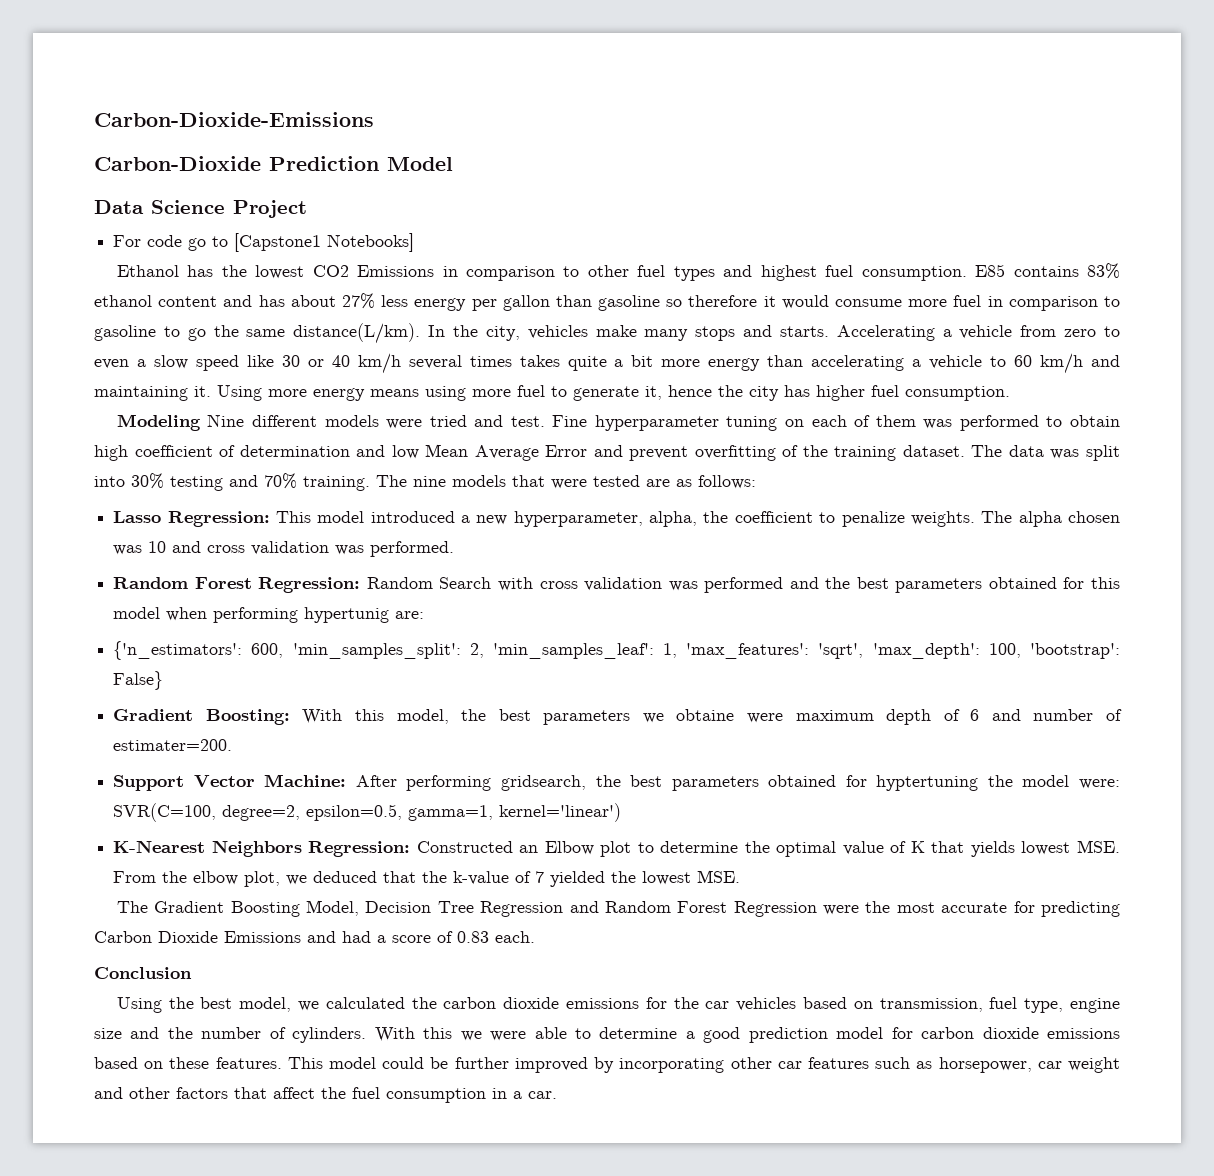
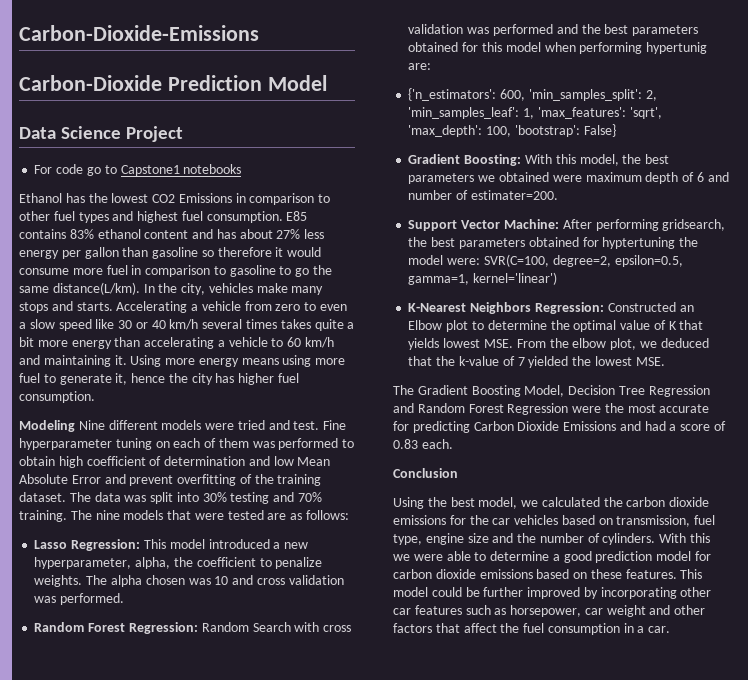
[234,233,415,252] [Capstone1 Notebooks] -> [120,164,242,176] Capstone1 notebooks
[474,445,539,461] Average -> [19,474,68,484] Absolute
[676,709,735,721] obtaine -> [498,172,549,182] obtained

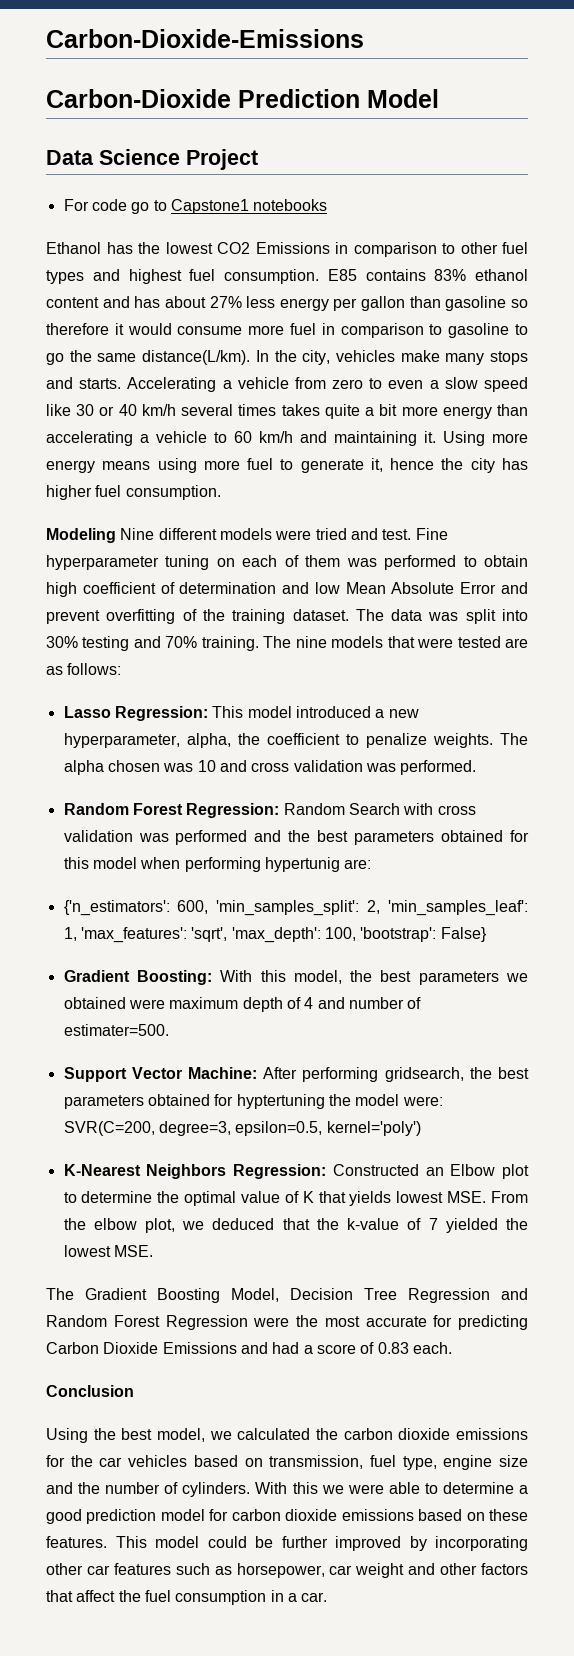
[696,172,704,182] 6 -> [304,997,314,1009] 4
[470,190,558,200] estimater=200. -> [63,1024,169,1036] estimater=500.
[483,254,683,267] [408,272,558,285] SVR(C=100, degree=2, epsilon=0.5, gamma=1, kernel='linear') -> [63,1121,421,1136] SVR(C=200, degree=3, epsilon=0.5, kernel='poly')

